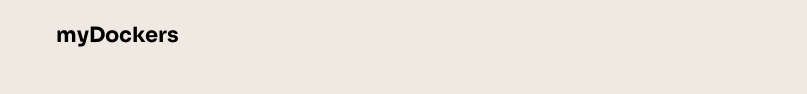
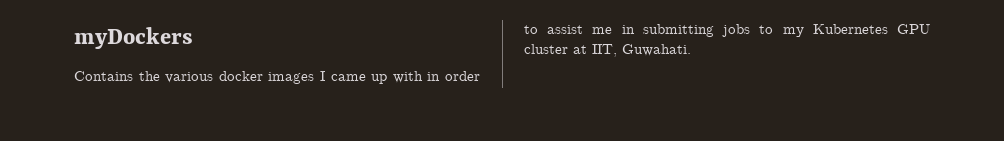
(179, 36) none -> [74,71,481,84] [524,24,930,37] [524,44,691,57] // Contains the various docker images I came up with in order to assist me in submitting jobs to my Kubernetes GPU cluster at IIT, Guwahati.

